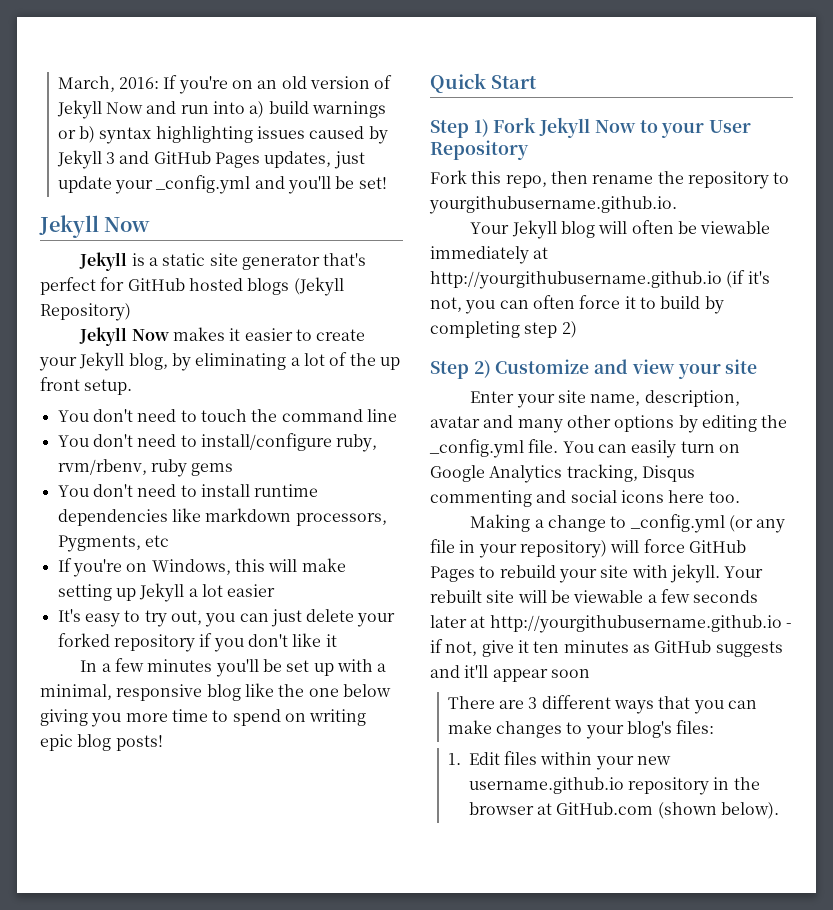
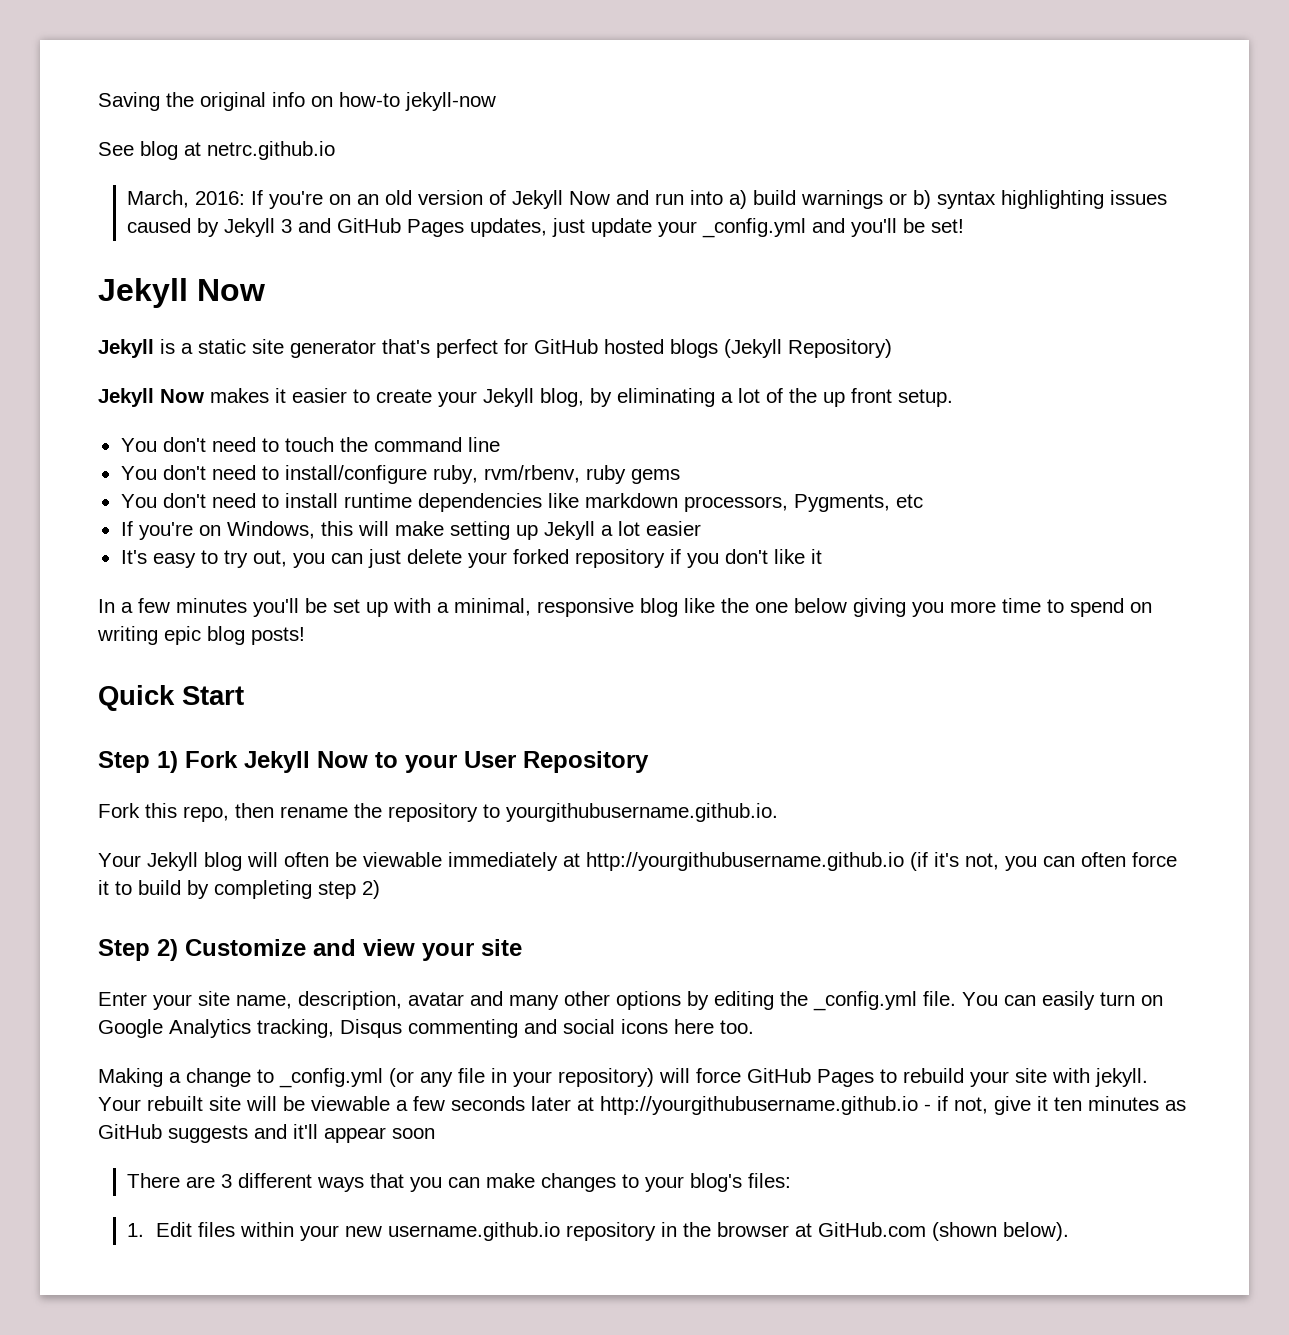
(57, 84) none -> [98,92,496,111] [98,141,335,160] Saving the original info on how-to jekyll-now // See blog at netrc.github.io //

